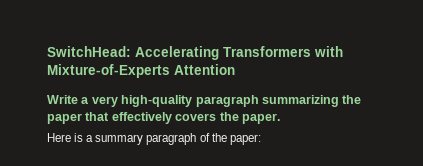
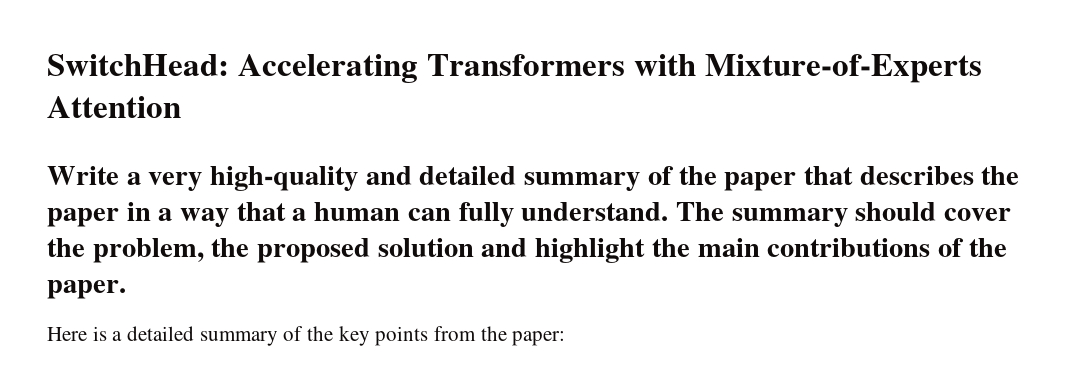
[195,95,362,107] [47,112,217,124] paragraph summarizing the paper that effectively covers -> [365,166,1020,191] [47,202,1012,227] [47,238,964,263] and detailed summary of the paper that describes the paper in a way that a human can fully understand. The summary should cover the problem, the proposed solution and highlight the main contributions of
[95,133,210,145] summary paragraph of -> [127,326,477,346] detailed summary of the key points from

